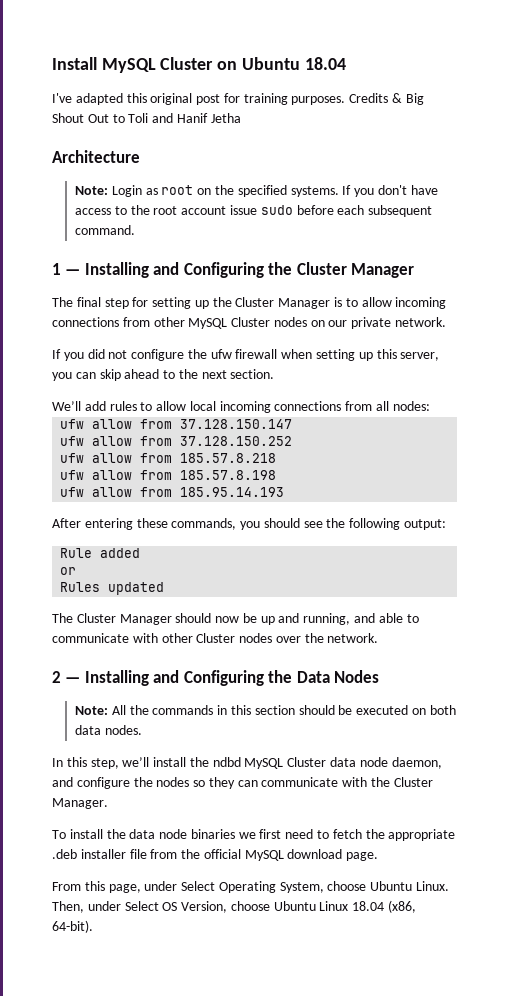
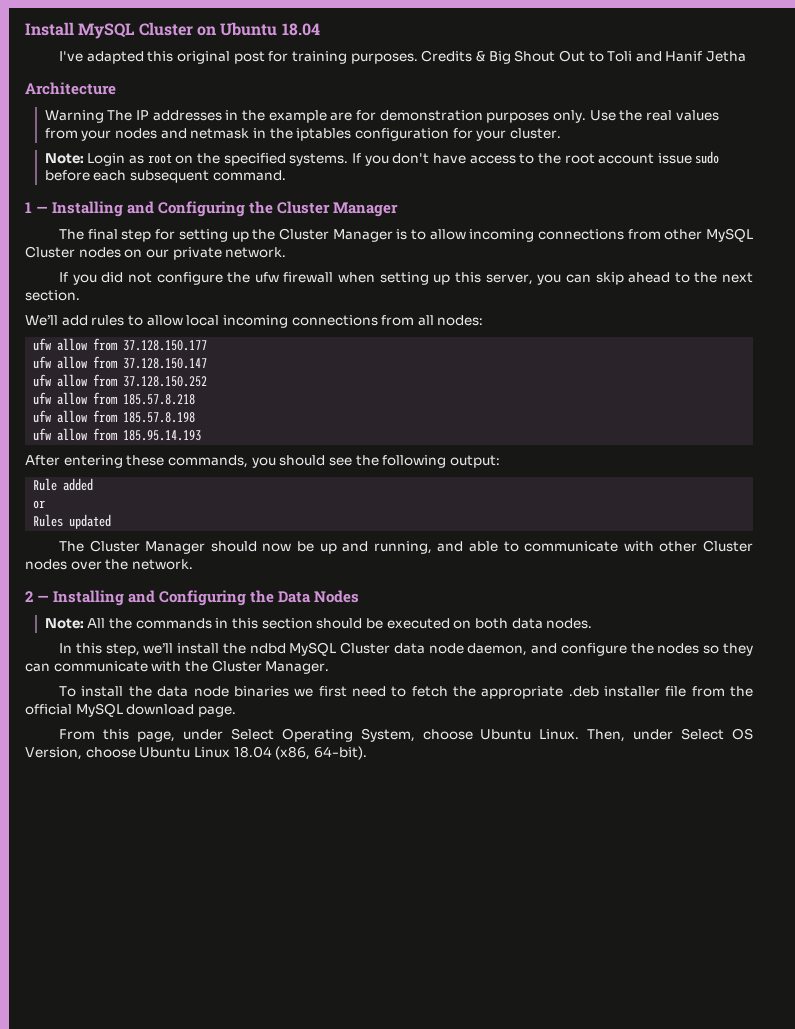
(140, 156) none -> [44,110,719,123] [44,128,561,141] // Warning The IP addresses in the example are for demonstration purposes only. Use the real values from your nodes and netmask in the iptables configuration for your cluster.
(430, 406) none -> [33,338,208,351] // ufw allow from 37.128.150.177

